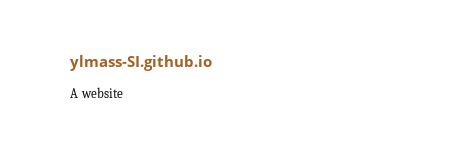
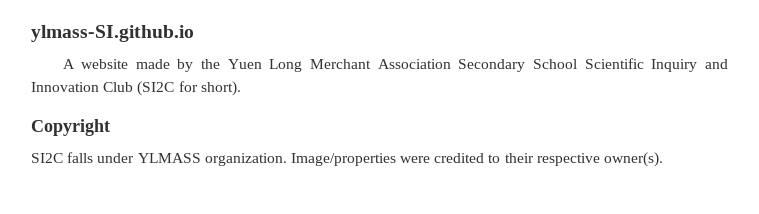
(123, 92) none -> [135,58,729,72] [31,81,241,96] [31,119,110,136] [31,152,664,167] made by the Yuen Long Merchant Association Secondary School Scientific Inquiry and Innovation Club (SI2C for short). // Copyright // SI2C falls under YLMASS organization. Image/properties were credited to their respective owner(s).

